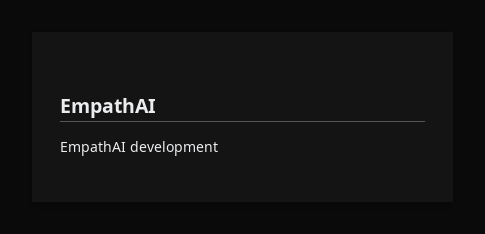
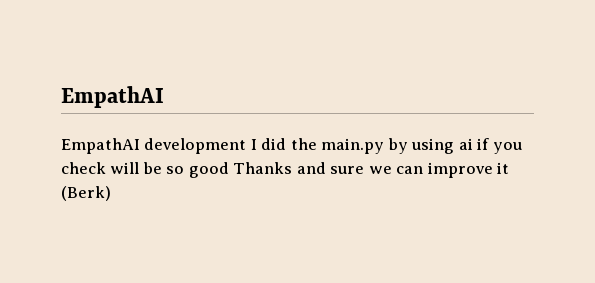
(218, 148) none -> [250,138,522,154] [61,162,510,178] [61,186,111,201] I did the main.py by using ai if you check will be so good Thanks and sure we can improve it (Berk)

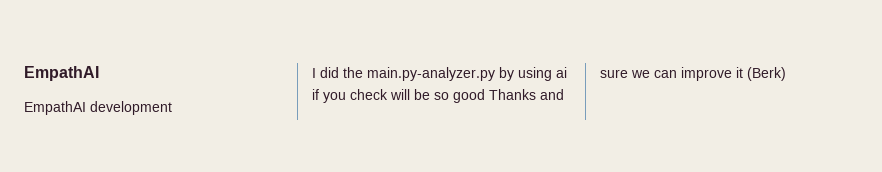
(247, 146) none -> (172, 108) //
[321,138,385,154] main.py -> [367,67,495,81] main.py-analyzer.py

